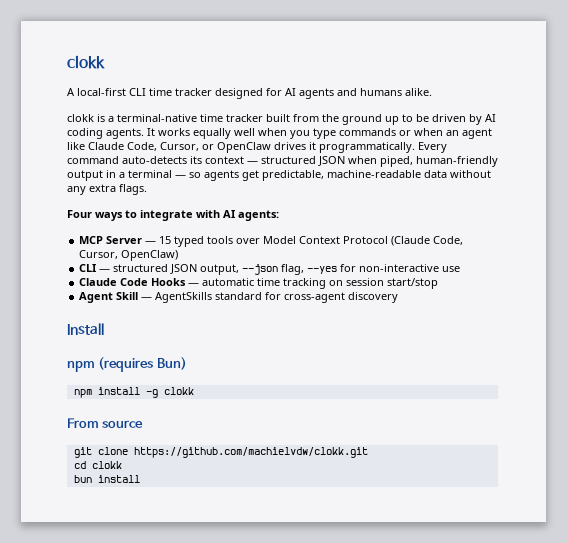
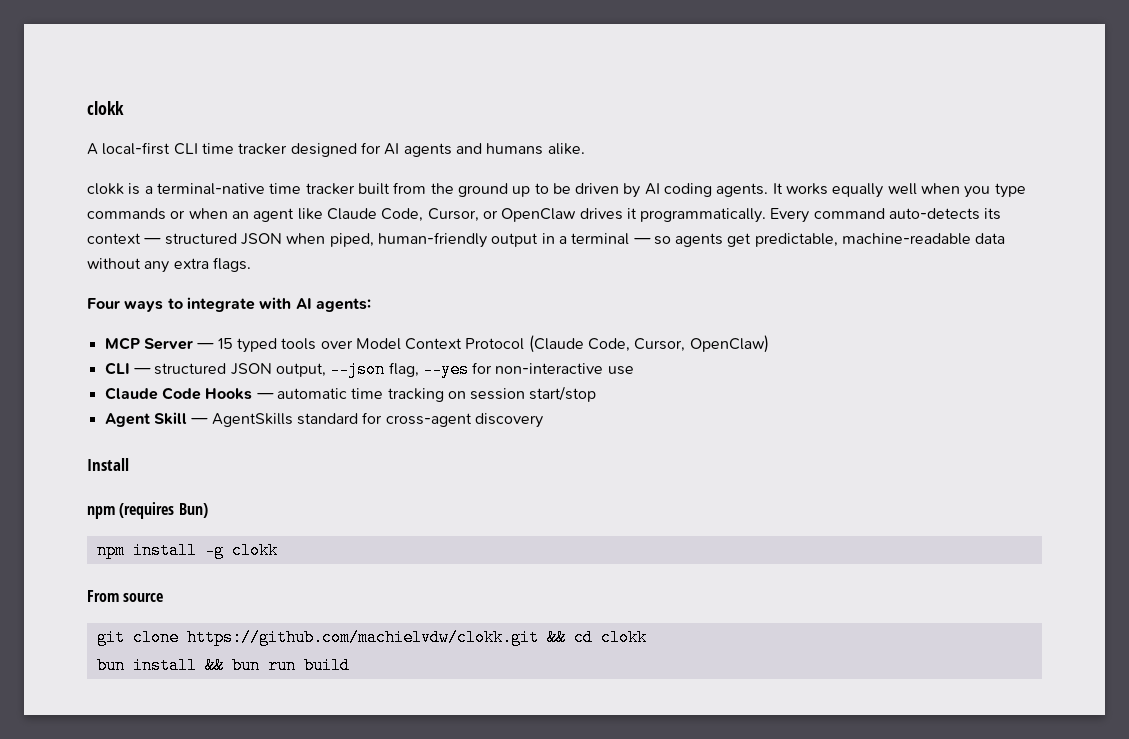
(368, 452) // -> [546,629,566,646] &&
(140, 479) none -> [204,657,350,674] && bun run build

